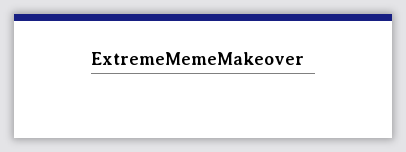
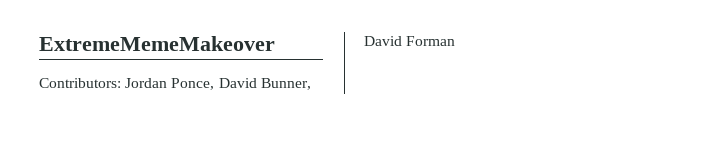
(304, 58) none -> [39,78,311,90] [364,36,456,46] // Contributors: Jordan Ponce, David Bunner, David Forman

